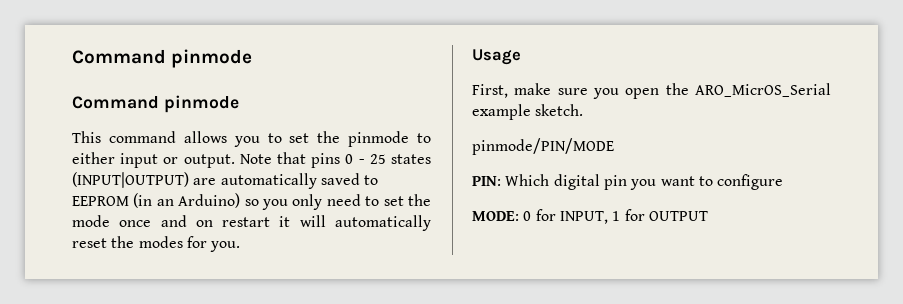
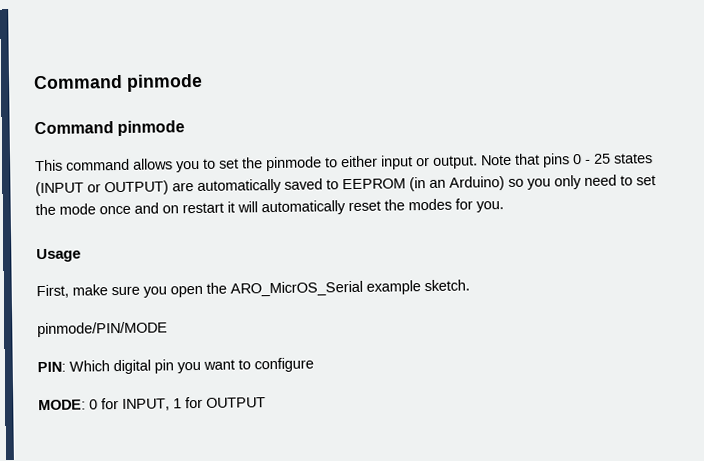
[72,172,189,188] (INPUT|OUTPUT) -> [35,180,169,197] (INPUT or OUTPUT)

